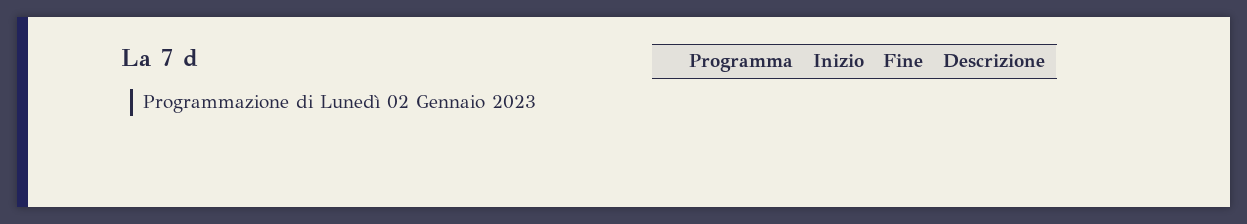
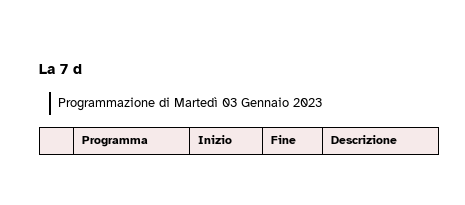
[320,95,410,109] Lunedì 02 -> [174,97,238,107] Martedì 03

